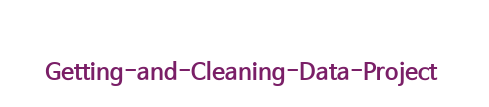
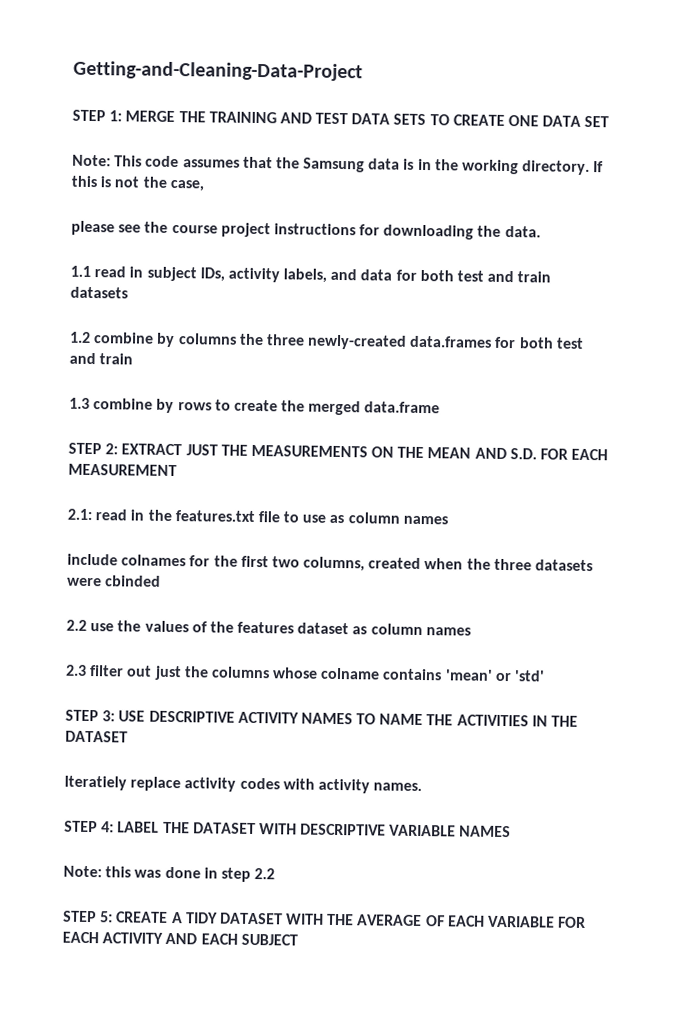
(438, 73) none -> [72,109,610,128] [72,154,605,176] [71,175,204,192] [71,220,541,240] [70,265,552,283] [70,286,128,299] [69,331,584,350] [69,352,134,365] [69,397,441,416] [68,442,609,461] [68,463,177,477] [67,508,448,525] [67,553,594,572] [67,575,162,587] [66,619,471,636] [65,664,546,682] [65,709,579,727] [65,730,128,743] [64,775,423,794] [64,820,512,838] [63,865,276,882] [63,910,587,929] [62,931,298,946] // STEP 1: MERGE THE TRAINING AND TEST DATA SETS TO CREATE ONE DATA SET // Note: This code assumes that the Samsung data is in the working directory. If this is not the case, // please see the course project instructions for downloading the data. // 1.1 read in subject IDs, activity labels, and data for both test and train datasets // 1.2 combine by columns the three newly-created data.frames for both test and train // 1.3 combine by rows to create the merged data.frame // STEP 2: EXTRACT JUST THE MEASUREMENTS ON THE MEAN AND S.D. FOR EACH MEASUREMENT // 2.1: read in the features.txt file to use as column names // include colnames for the first two columns, created when the three datasets were cbinded // 2.2 use the values of the features dataset as column names // 2.3 filter out just the columns whose colname contains 'mean' or 'std' // STEP 3: USE DESCRIPTIVE ACTIVITY NAMES TO NAME THE ACTIVITIES IN THE DATASET // Iteratiely replace activity codes with activity names. // STEP 4: LABEL THE DATASET WITH DESCRIPTIVE VARIABLE NAMES // Note: this was done in step 2.2 // STEP 5: CREATE A TIDY DATASET WITH THE AVERAGE OF EACH VARIABLE FOR EACH ACTIVITY AND EACH SUBJECT

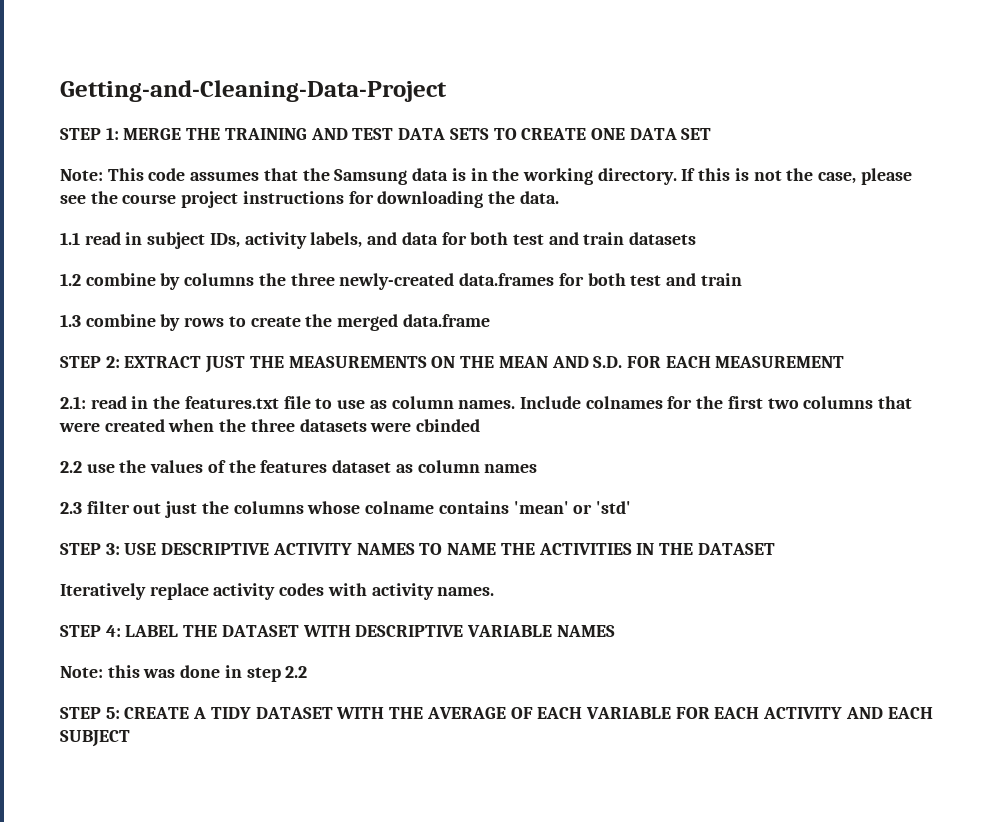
(204, 185) // -> (857, 178) none
[402,515,448,525] [67,553,118,566] names // include -> [458,396,581,409] names. Include
[303,556,366,572] columns, -> [803,396,913,409] [59,422,100,432] columns that were
[64,775,127,791] Iteratiely -> [60,583,146,600] Iteratively

